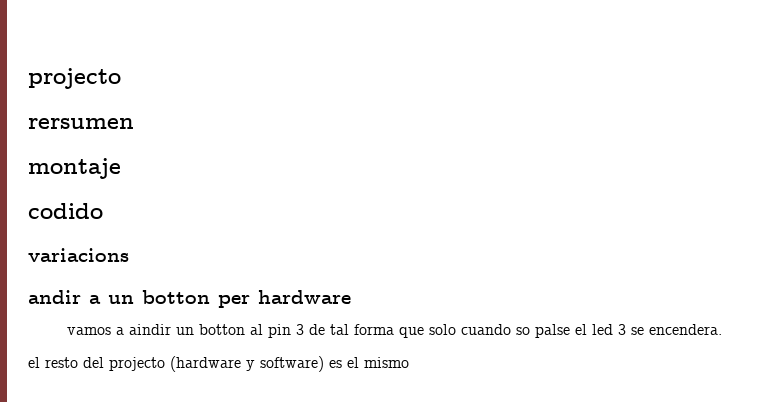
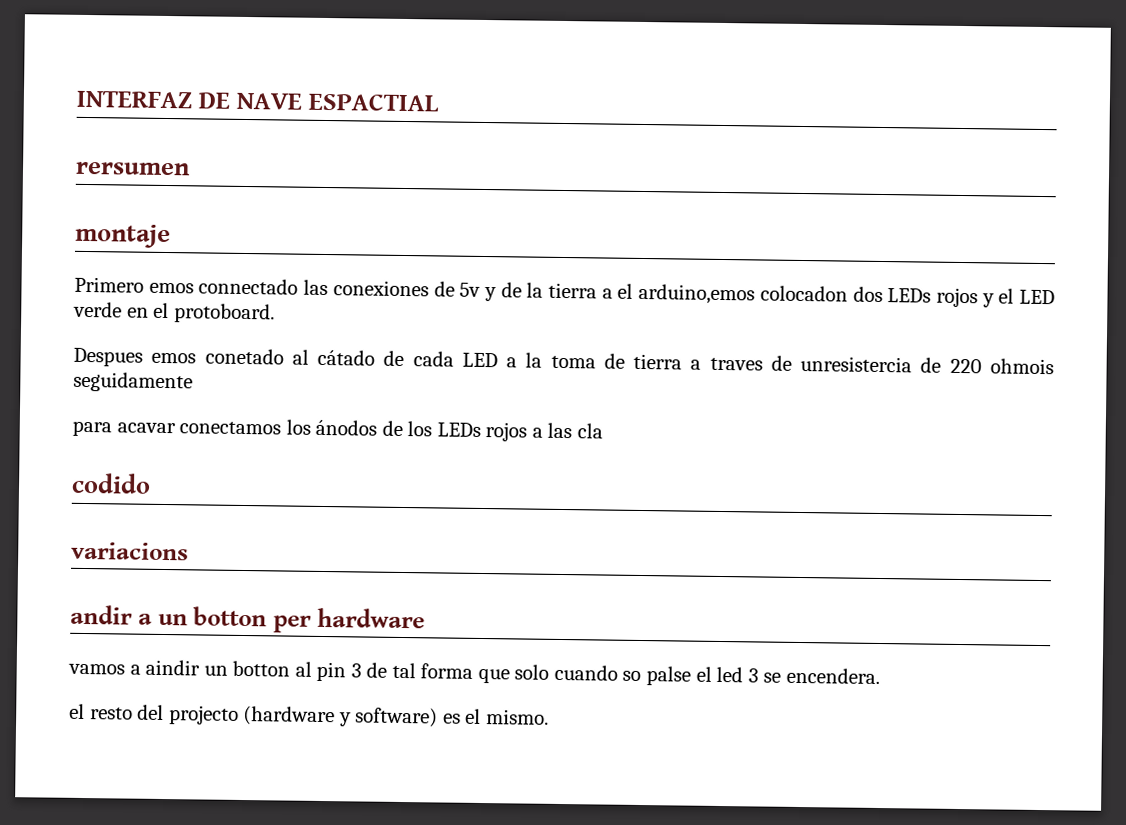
[28,68,121,89] [28,118,134,129] [28,158,121,179] projecto // rersumen // montaje -> [76,90,440,112] [75,161,191,176] [75,223,171,249] [74,276,1056,308] [73,301,275,324] [73,347,1055,375] [73,371,193,393] [72,419,603,442] INTERFAZ DE NAVE ESPACTIAL // rersumen // montaje // Primero emos connectado las conexiones de 5v y de la tierra a el arduino,emos colocadon dos LEDs rojos y el LED verde en el protoboard. // Despues emos conetado al cátado de cada LED a la toma de tierra a traves de unresistercia de 220 ohmois seguidamente // para acavar conectamos los ánodos de los LEDs rojos a las cla
[364,357,409,368] mismo -> [485,709,549,725] mismo.

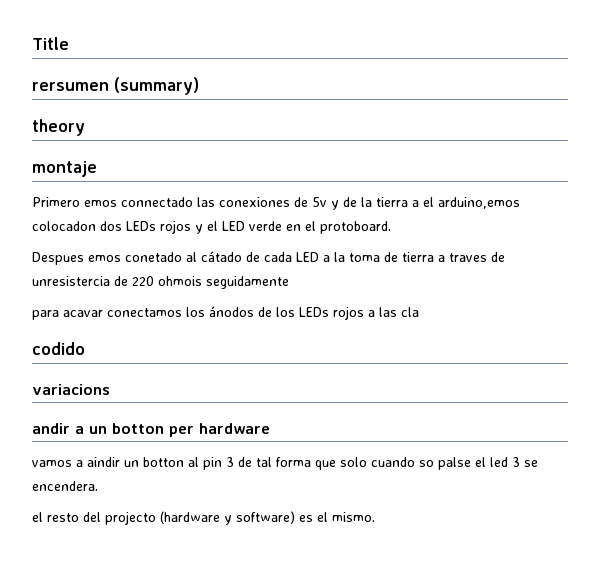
[76,90,440,112] INTERFAZ DE NAVE ESPACTIAL -> [32,37,69,50] Title
(191, 168) none -> [114,77,199,95] [32,119,85,136] (summary) // theory

